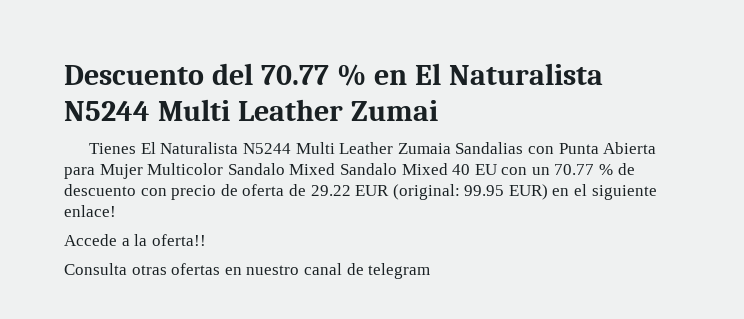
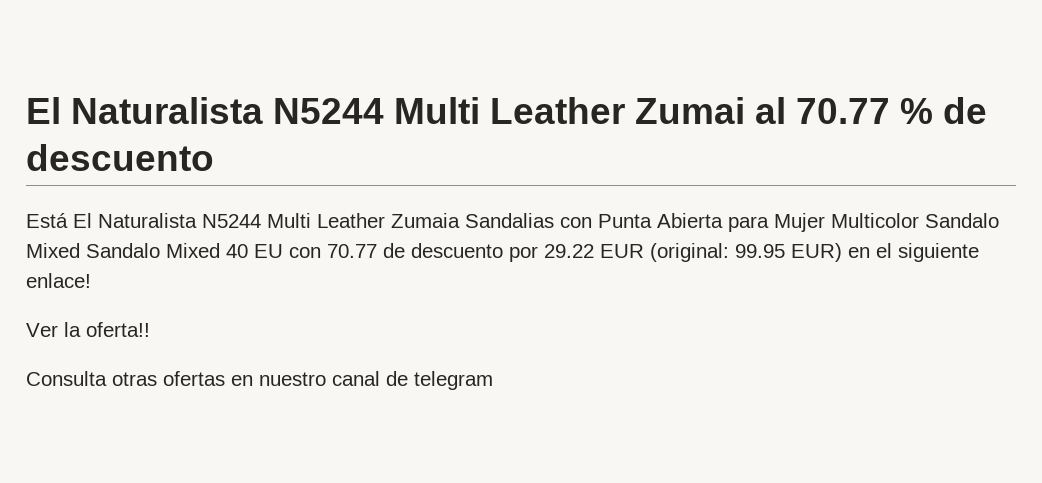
[64,63,407,86] Descuento del 70.77 % en -> (26, 110) none
[89,143,137,154] // Tienes -> [755,97,987,124] [26,144,214,171] [26,213,68,228] al 70.77 % de descuento // Está
[531,163,635,175] [64,184,306,200] un 70.77 % de descuento con precio de oferta de -> [327,243,538,262] 70.77 de descuento por
[64,234,130,246] Accede a -> [26,323,58,337] Ver

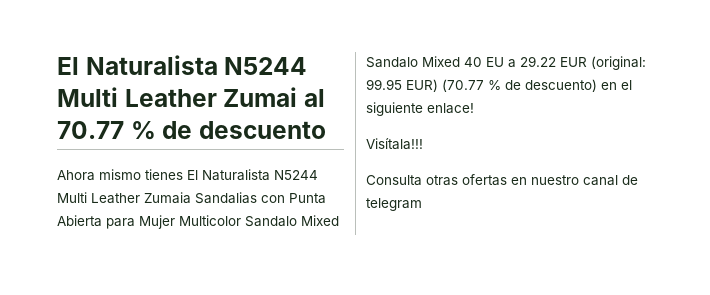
[26,213,68,228] Está -> [57,169,183,181] Ahora mismo tienes
[289,243,538,262] con 70.77 de descuento por -> [508,59,516,68] a
(842, 252) none -> [442,79,597,92] (70.77 % de descuento)
[26,322,150,337] Ver la oferta!! -> [366,138,423,150] Visítala!!!

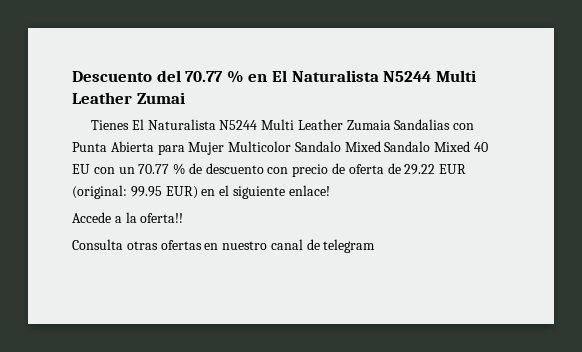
(57, 66) none -> [72,70,268,83] Descuento del 70.77 % en
[303,89,325,107] [57,121,326,140] [57,169,183,181] al 70.77 % de descuento // Ahora mismo tienes -> [90,120,129,130] // Tienes
[508,59,516,68] a -> [93,163,401,177] con un 70.77 % de descuento con precio de oferta de
[442,79,597,92] (70.77 % de descuento) -> (198, 192) none
[366,138,423,150] Visítala!!! -> [72,212,184,223] Accede a la oferta!!

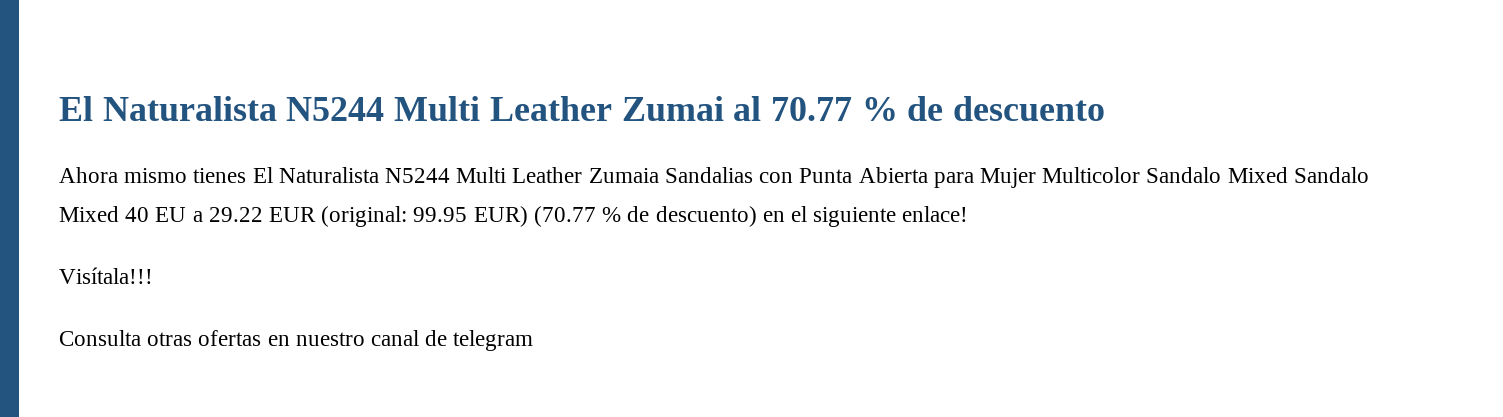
[72,70,268,83] Descuento del 70.77 % en -> (59, 108) none
[90,120,129,130] // Tienes -> [733,96,1106,121] [59,167,247,183] al 70.77 % de descuento // Ahora mismo tienes
[93,163,401,177] con un 70.77 % de descuento con precio de oferta de -> [192,211,203,222] a
(198, 192) none -> [533,206,757,227] (70.77 % de descuento)
[72,212,184,223] Accede a la oferta!! -> [59,267,153,284] Visítala!!!

